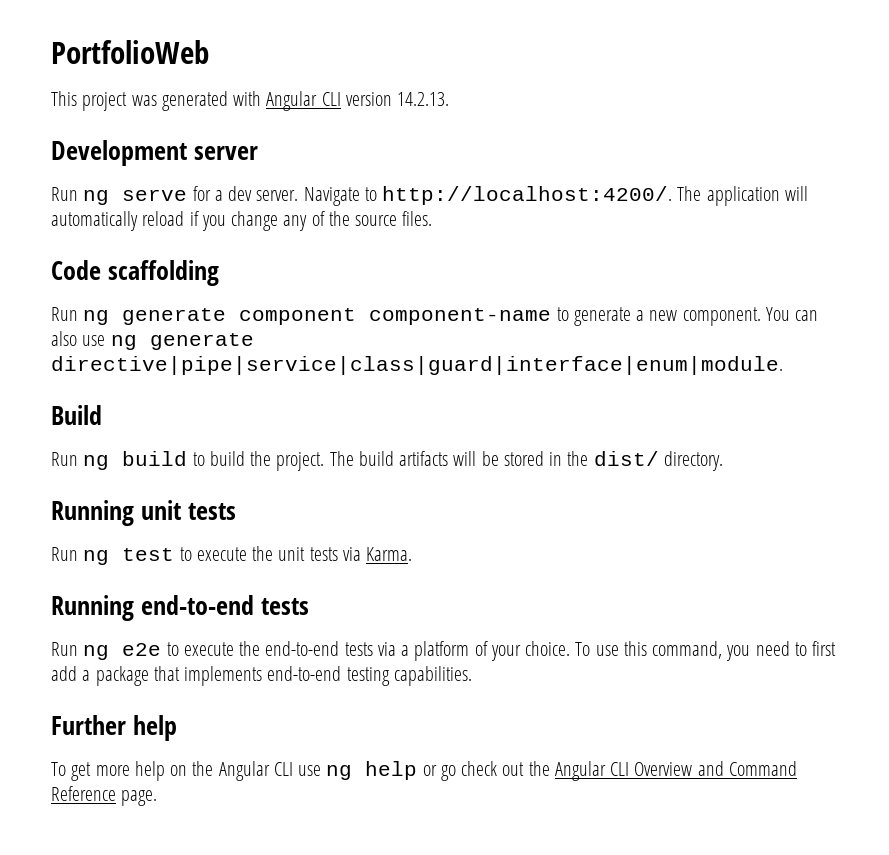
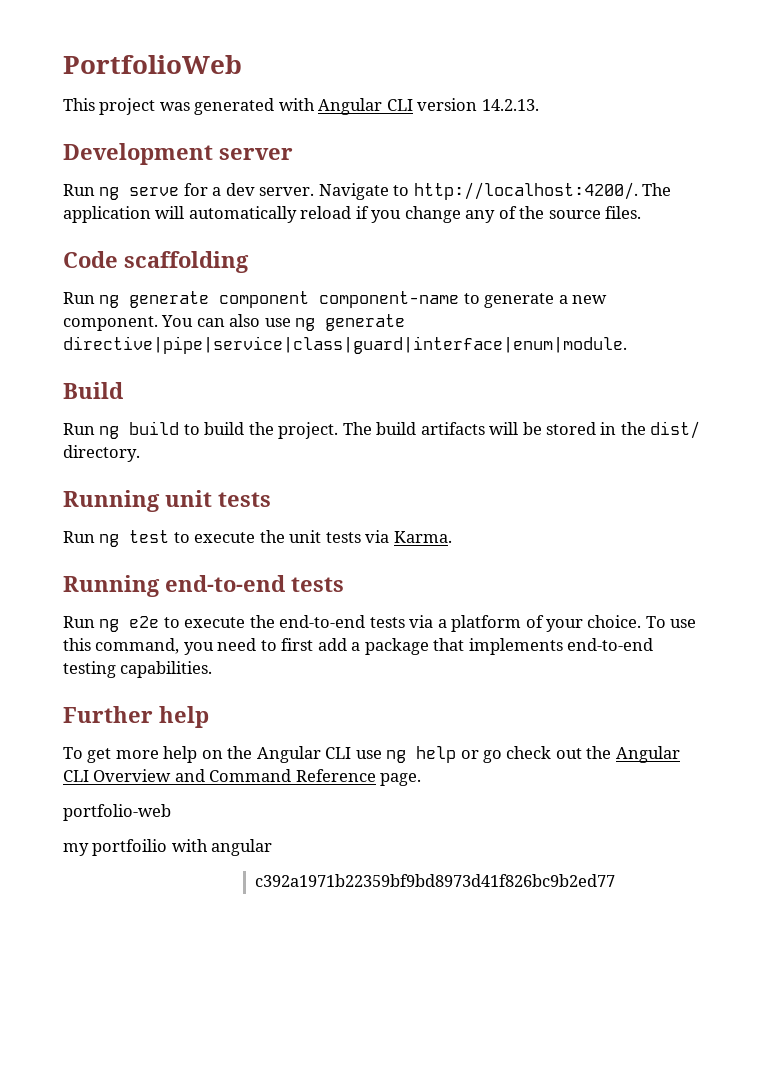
(158, 798) none -> [63,804,171,821] [63,839,273,856] [255,874,615,887] // portfolio-web // my portfoilio with angular // c392a1971b22359bf9bd8973d41f826bc9b2ed77

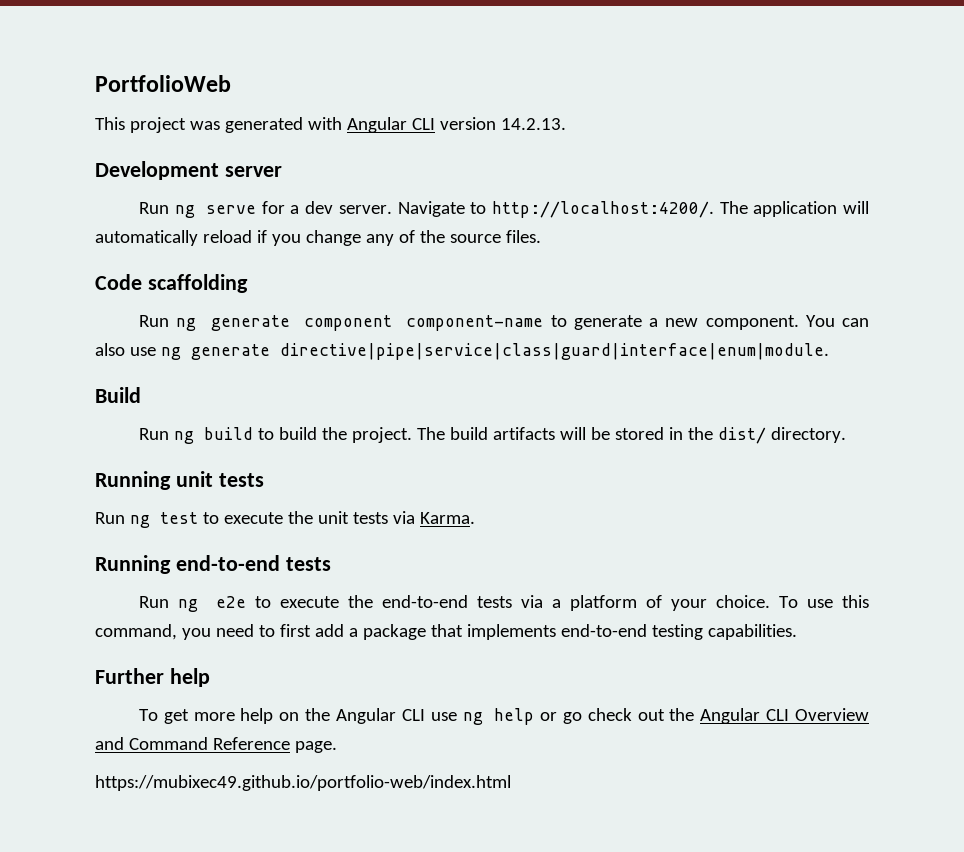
[63,804,171,821] [63,839,273,856] [255,874,615,887] portfolio-web // my portfoilio with angular // c392a1971b22359bf9bd8973d41f826bc9b2ed77 -> [95,775,511,791] https://mubixec49.github.io/portfolio-web/index.html

